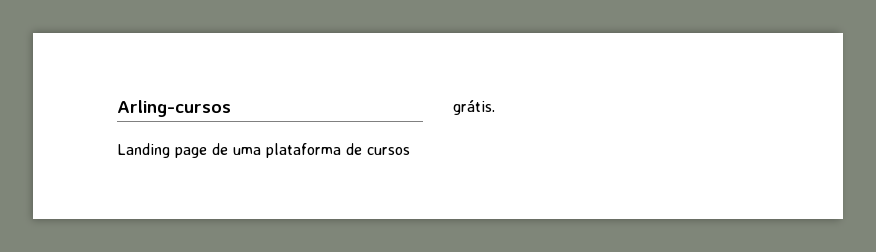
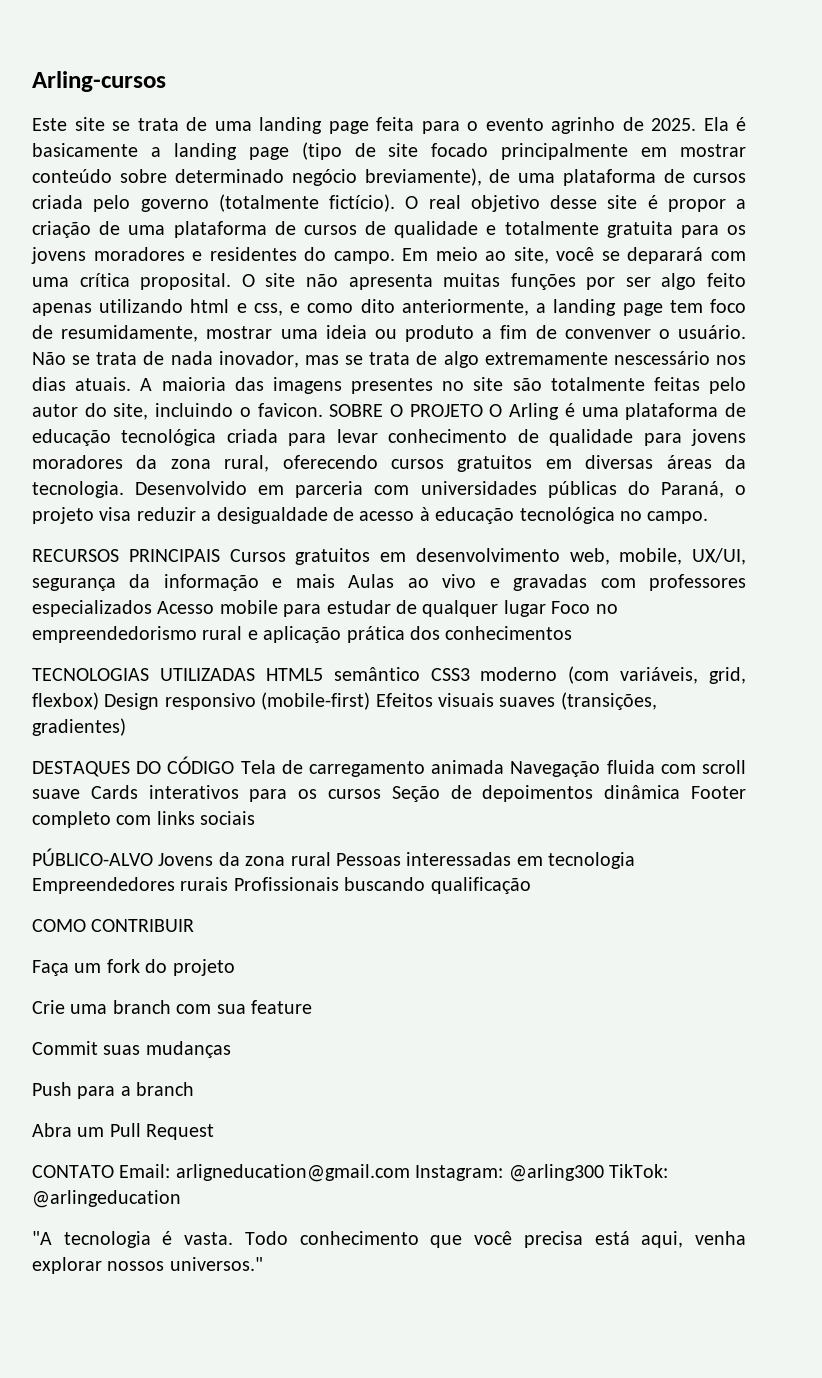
[117,143,410,158] [453,100,495,115] Landing page de uma plataforma de cursos grátis. -> [32,117,746,134] [32,142,746,160] [32,168,747,186] [32,194,746,212] [32,221,746,238] [31,247,747,264] [32,273,747,290] [32,299,747,316] [32,325,746,342] [32,351,746,368] [32,377,746,394] [32,403,746,420] [32,429,747,446] [32,455,746,472] [32,481,746,498] [32,507,709,524] [32,548,746,565] [32,574,746,591] [32,600,618,617] [32,626,573,643] [32,666,746,684] [32,692,657,710] [32,718,126,736] [32,756,746,777] [32,785,746,802] [32,811,256,828] [32,848,636,869] [32,877,531,894] [32,919,195,932] [32,959,235,976] [32,1000,312,1014] [32,1041,231,1058] [32,1082,195,1099] [32,1123,215,1140] [32,1164,668,1182] [32,1190,181,1208] [32,1231,747,1248] [32,1257,263,1274] Este site se trata de uma landing page feita para o evento agrinho de 2025. Ela é basicamente a landing page (tipo de site focado principalmente em mostrar conteúdo sobre determinado negócio breviamente), de uma plataforma de cursos criada pelo governo (totalmente fictício). O real objetivo desse site é propor a criação de uma plataforma de cursos de qualidade e totalmente gratuita para os jovens moradores e residentes do campo. Em meio ao site, você se deparará com uma crítica proposital. O site não apresenta muitas funções por ser algo feito apenas utilizando html e css, e como dito anteriormente, a landing page tem foco de resumidamente, mostrar uma ideia ou produto a fim de convenver o usuário. Não se trata de nada inovador, mas se trata de algo extremamente nescessário nos dias atuais. A maioria das imagens presentes no site são totalmente feitas pelo autor do site, incluindo o favicon. SOBRE O PROJETO O Arling é uma plataforma de educação tecnológica criada para levar conhecimento de qualidade para jovens moradores da zona rural, oferecendo cursos gratuitos em diversas áreas da tecnologia. Desenvolvido em parceria com universidades públicas do Paraná, o projeto visa reduzir a desigualdade de acesso à educação tecnológica no campo. // RECURSOS PRINCIPAIS Cursos gratuitos em desenvolvimento web, mobile, UX/UI, segurança da informação e mais Aulas ao vivo e gravadas com professores especializados Acesso mobile para estudar de qualquer lugar Foco no empreendedorismo rural e aplicação prática dos conhecimentos // TECNOLOGIAS UTILIZADAS HTML5 semântico CSS3 moderno (com variáveis, grid, flexbox) Design responsivo (mobile-first) Efeitos visuais suaves (transições, gradientes) // DESTAQUES DO CÓDIGO Tela de carregamento animada Navegação fluida com scroll suave Cards interativos para os cursos Seção de depoimentos dinâmica Footer completo com links sociais // PÚBLICO-ALVO Jovens da zona rural Pessoas interessadas em tecnologia Empreendedores rurais Profissionais buscando qualificação // COMO CONTRIBUIR // Faça um fork do projeto // Crie uma branch com sua feature // Commit suas mudanças // Push para a branch // Abra um Pull Request // CONTATO Email: arligneducation@gmail.com Instagram: @arling300 TikTok: @arlingeducation // "A tecnologia é vasta. Todo conhecimento que você precisa está aqui, venha explorar nossos universos."

